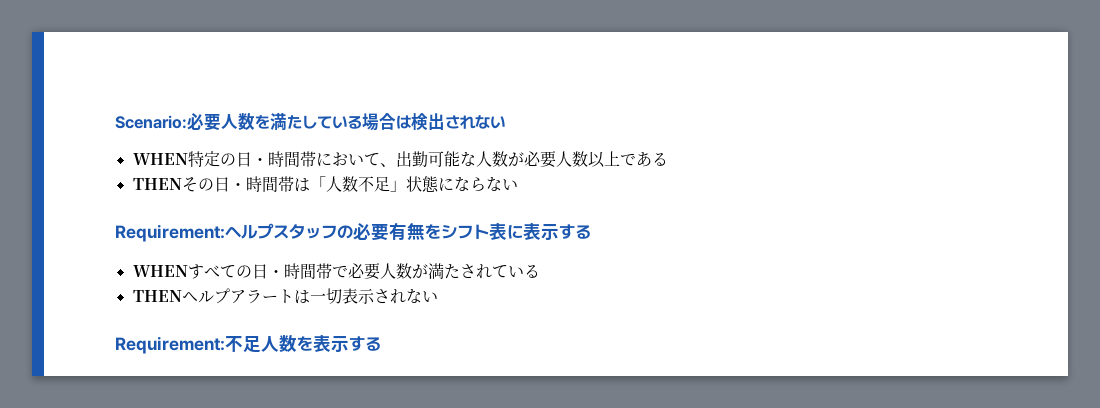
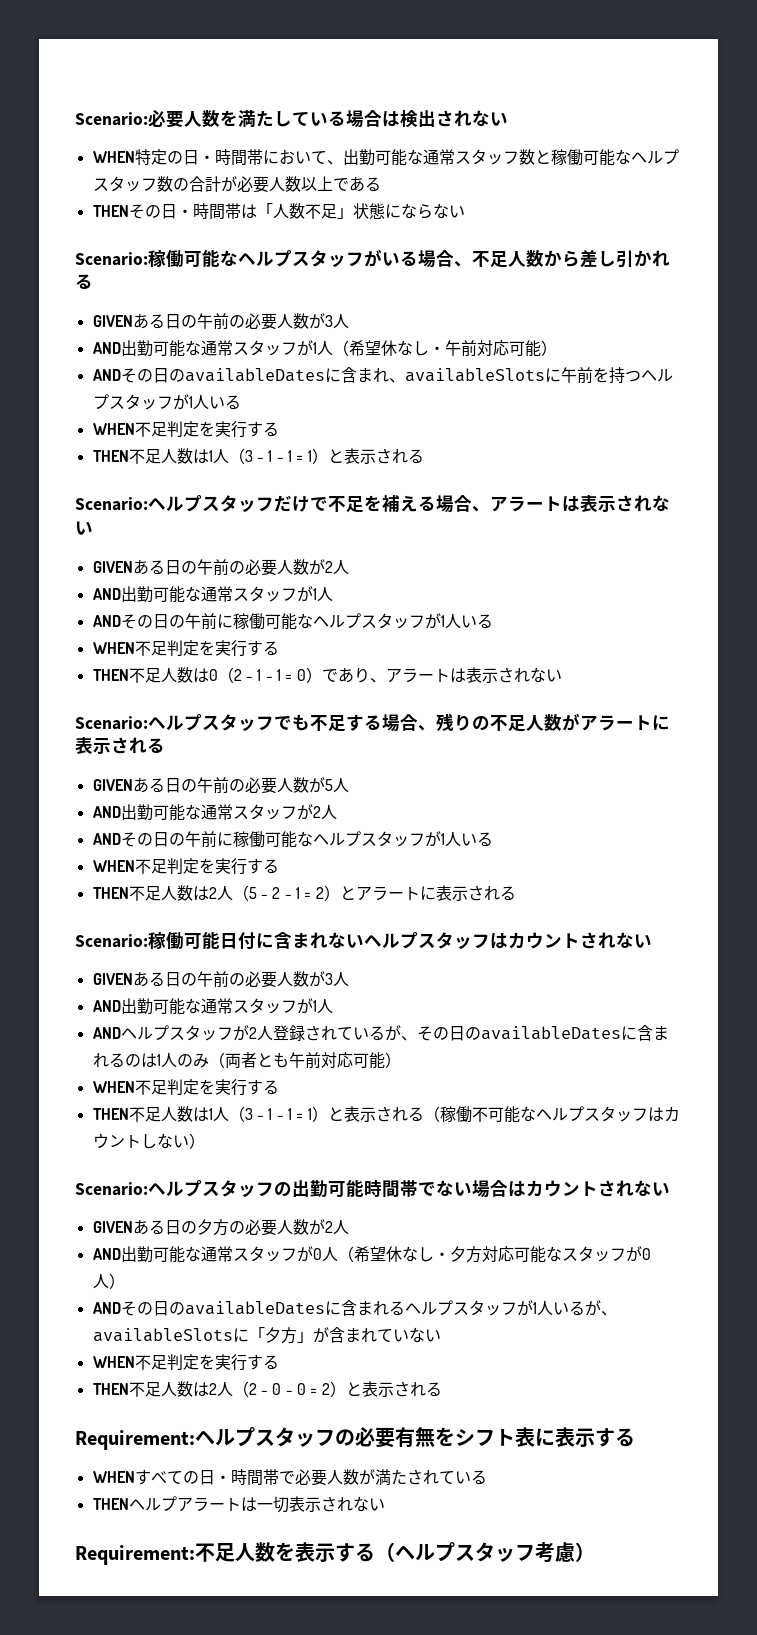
[475,151,508,167] 人数 -> [422,149,679,166] [92,176,221,192] 通常スタッフ数と稼働可能なヘルプスタッフ数の合計
(518, 184) none -> [75,249,670,268] [75,274,93,289] [92,313,349,330] [92,340,557,357] [92,367,673,384] [92,394,241,410] [92,421,279,438] [92,448,424,464] [75,495,670,513] [75,521,93,535] [92,559,349,576] [92,586,333,603] [92,613,493,630] [92,640,279,657] [92,667,562,683] [75,713,670,732] [75,737,165,754] [92,777,349,794] [92,804,337,821] [92,831,493,848] [92,858,279,875] [92,885,516,901] [75,931,652,950] [92,971,349,988] [92,998,333,1015] [92,1025,669,1041] [92,1052,401,1069] [92,1079,279,1096] [92,1106,680,1123] [92,1133,205,1149] [75,1179,670,1198] [92,1219,349,1236] [92,1246,651,1263] [92,1273,125,1289] [92,1300,617,1316] [92,1327,441,1344] [92,1354,279,1371] [92,1381,442,1397] // Scenario:稼働可能なヘルプスタッフがいる場合、不足人数から差し引かれる // GIVENある日の午前の必要人数が3人 // AND出勤可能な通常スタッフが1人（希望休なし・午前対応可能） // ANDその日のavailableDatesに含まれ、availableSlotsに午前を持つヘルプスタッフが1人いる // WHEN不足判定を実行する // THEN不足人数は1人（3 - 1 - 1 = 1）と表示される // Scenario:ヘルプスタッフだけで不足を補える場合、アラートは表示されない // GIVENある日の午前の必要人数が2人 // AND出勤可能な通常スタッフが1人 // ANDその日の午前に稼働可能なヘルプスタッフが1人いる // WHEN不足判定を実行する // THEN不足人数は0（2 - 1 - 1 = 0）であり、アラートは表示されない // Scenario:ヘルプスタッフでも不足する場合、残りの不足人数がアラートに表示される // GIVENある日の午前の必要人数が5人 // AND出勤可能な通常スタッフが2人 // ANDその日の午前に稼働可能なヘルプスタッフが1人いる // WHEN不足判定を実行する // THEN不足人数は2人（5 - 2 - 1 = 2）とアラートに表示される // Scenario:稼働可能日付に含まれないヘルプスタッフはカウントされない // GIVENある日の午前の必要人数が3人 // AND出勤可能な通常スタッフが1人 // ANDヘルプスタッフが2人登録されているが、その日のavailableDatesに含まれるのは1人のみ（両者とも午前対応可能） // WHEN不足判定を実行する // THEN不足人数は1人（3 - 1 - 1 = 1）と表示される（稼働不可能なヘルプスタッフはカウントしない） // Scenario:ヘルプスタッフの出勤可能時間帯でない場合はカウントされない // GIVENある日の夕方の必要人数が2人 // AND出勤可能な通常スタッフが0人（希望休なし・夕方対応可能なスタッフが0人） // ANDその日のavailableDatesに含まれるヘルプスタッフが1人いるが、availableSlotsに「夕方」が含まれていない // WHEN不足判定を実行する // THEN不足人数は2人（2 - 0 - 0 = 2）と表示される
(381, 344) none -> [375,1542,595,1563] （ヘルプスタッフ考慮）

